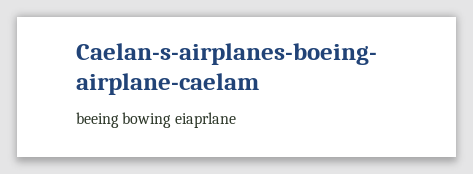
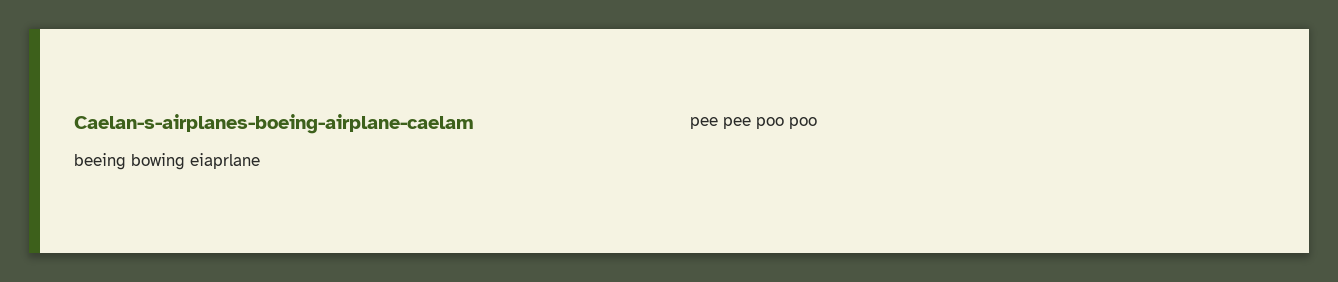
(236, 120) none -> [690,117,817,129] // pee pee poo poo

